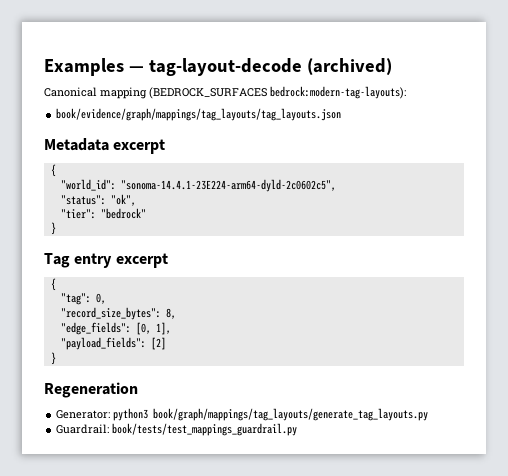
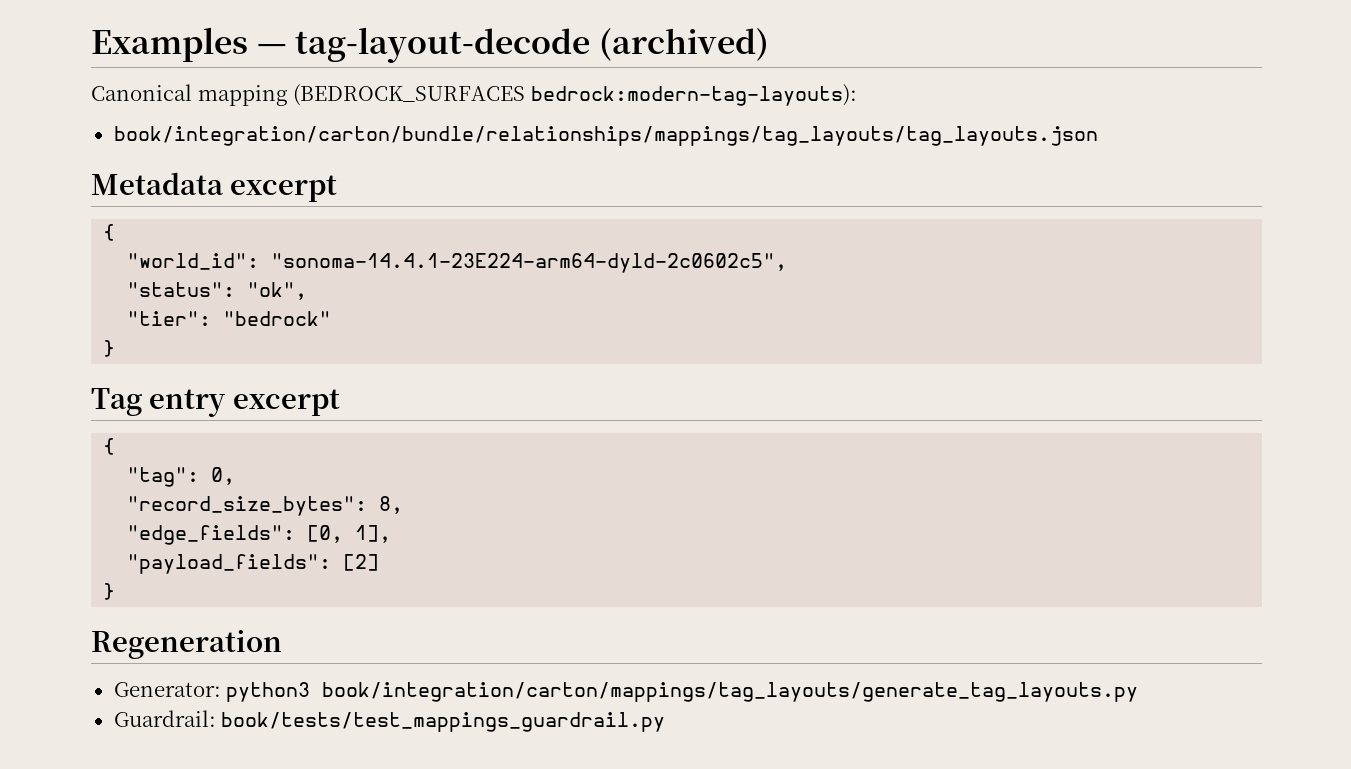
[56,108,342,121] book/evidence/graph/mappings/tag_layouts/tag_layouts.json -> [113,126,1098,146] book/integration/carton/bundle/relationships/mappings/tag_layouts/tag_layouts.json
[153,408,429,421] book/graph/mappings/tag_layouts/generate_tag_layouts.py -> [322,682,1139,702] book/integration/carton/mappings/tag_layouts/generate_tag_layouts.py

